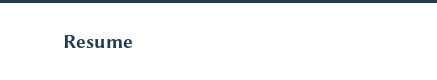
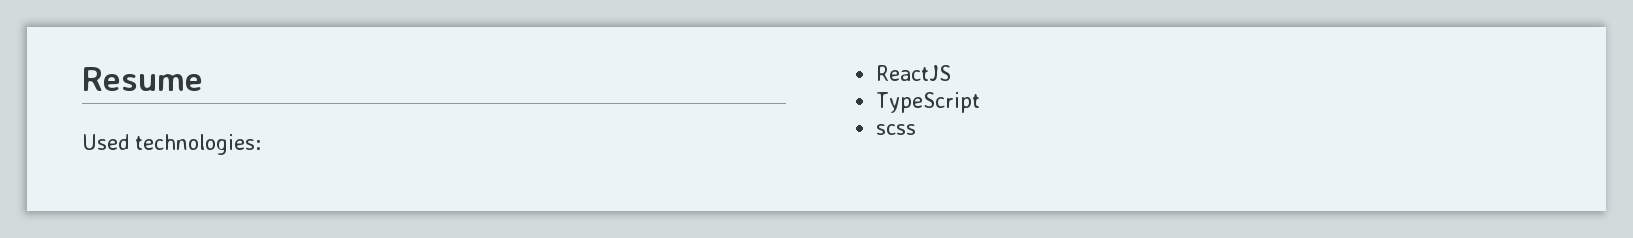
(133, 41) none -> [82,134,261,155] [876,65,952,81] [876,92,981,113] [876,124,917,135] // Used technologies: // ReactJS // TypeScript // scss

